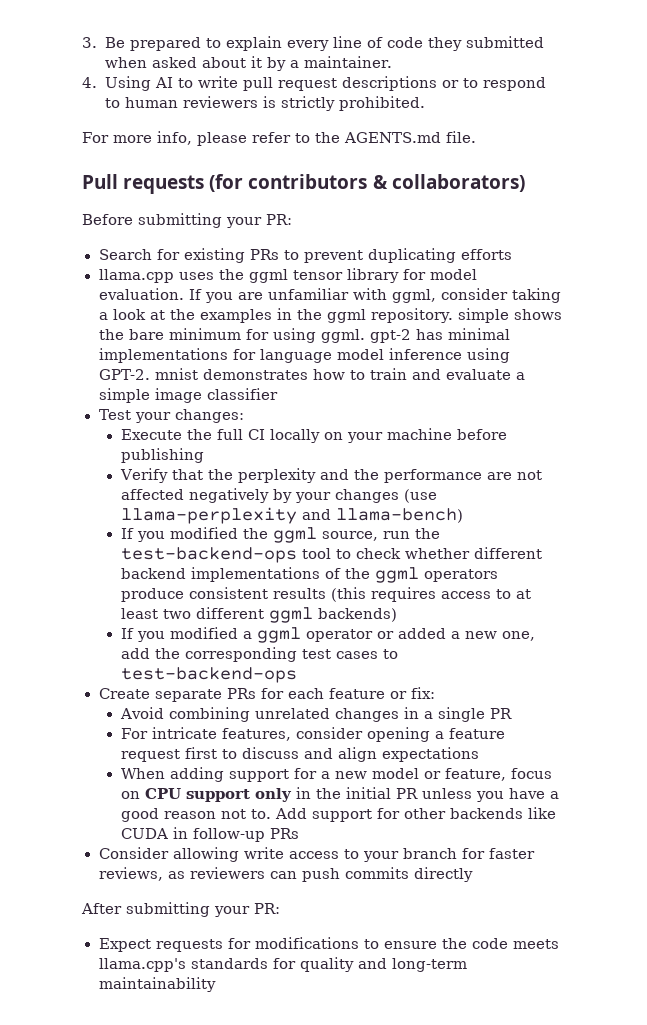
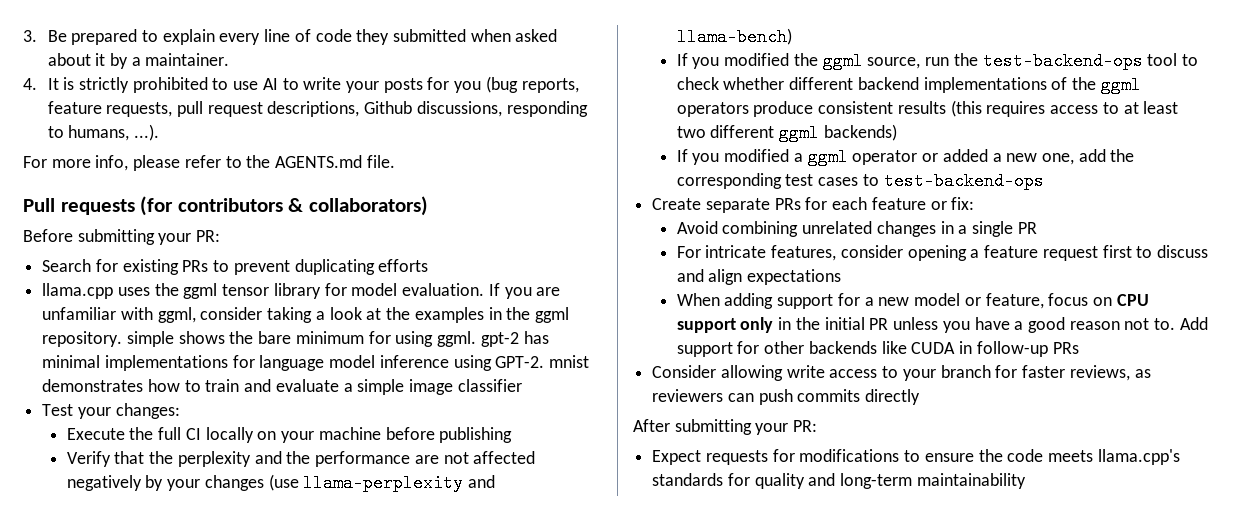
[104,76,546,91] [104,96,425,111] Using AI to write pull request descriptions or to respond to human reviewers is strictly prohibited. -> [47,76,579,93] [47,101,588,117] [47,124,159,141] It is strictly prohibited to use AI to write your posts for you (bug reports, feature requests, pull request descriptions, Github discussions, responding to humans, ...).

